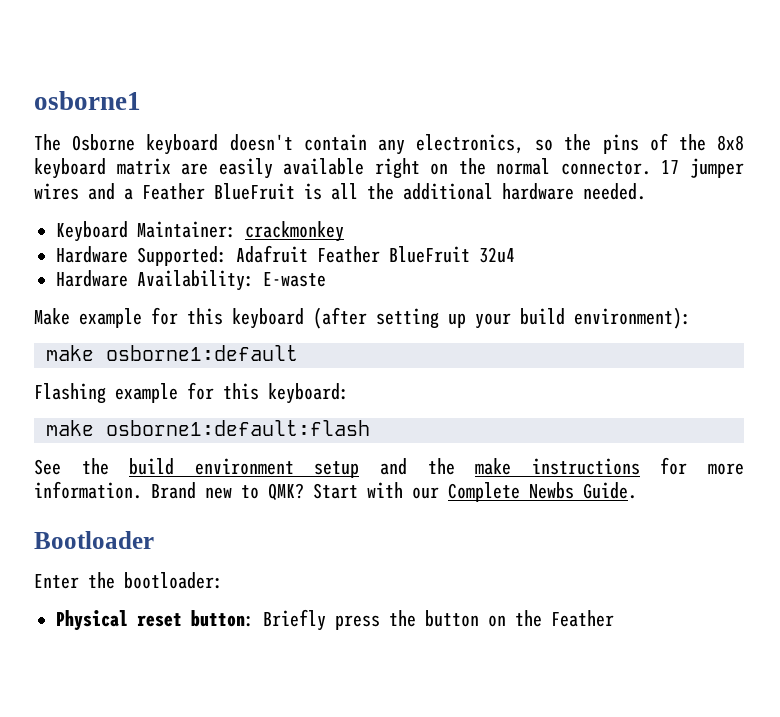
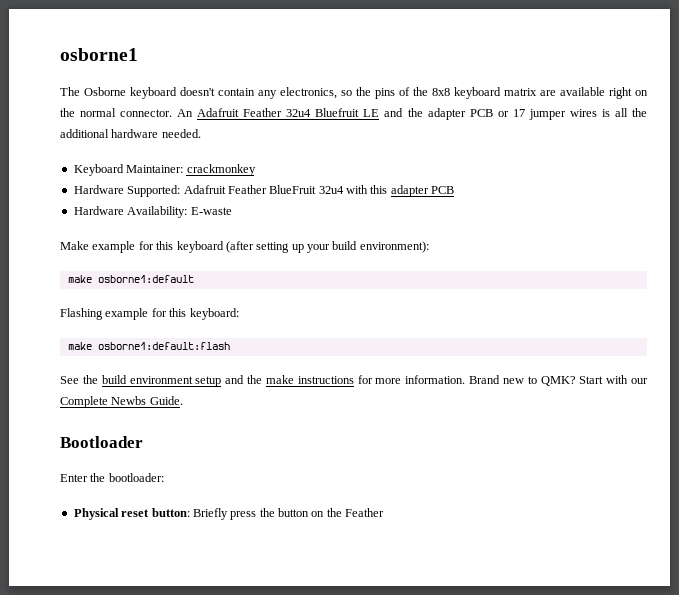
[218,158,273,179] easily -> (556, 93) none
[661,158,744,178] [34,183,295,200] 17 jumper wires and a Feather BlueFruit -> [177,108,597,120] An Adafruit Feather 32u4 Bluefruit LE and the adapter PCB or 17 jumper wires
(515, 255) none -> [346,185,455,197] with this adapter PCB

